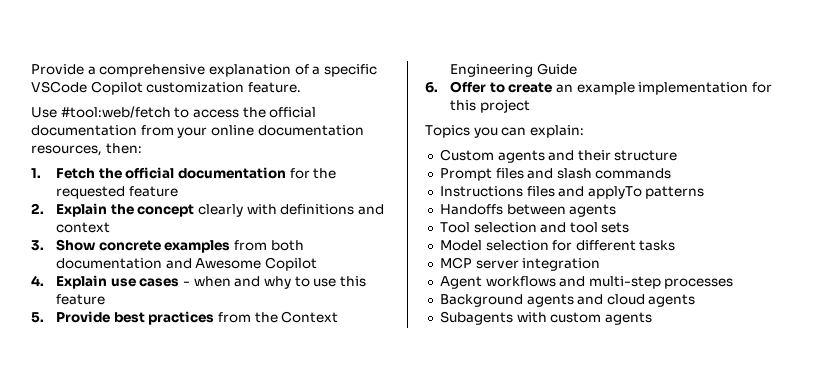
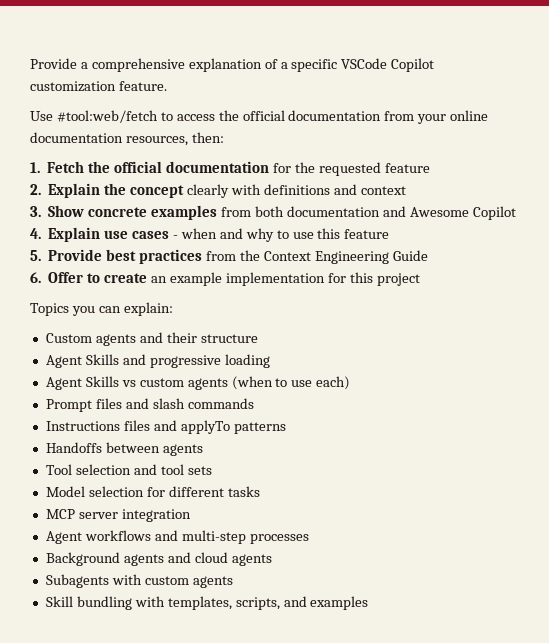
(678, 155) none -> [45,354,270,368] [45,376,351,390] // Agent Skills and progressive loading // Agent Skills vs custom agents (when to use each)
(652, 318) none -> [45,596,369,610] // Skill bundling with templates, scripts, and examples

